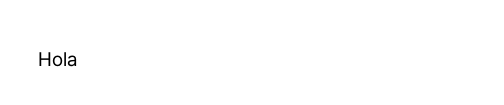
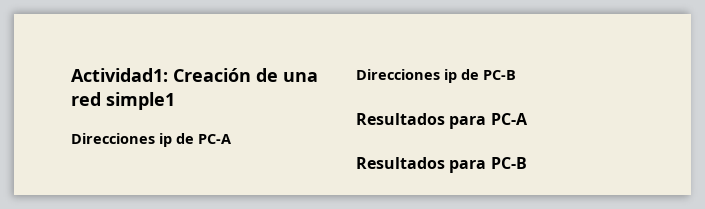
[38,52,77,67] Hola -> [71,68,318,82] [71,92,175,110] [71,133,231,147] [356,69,516,83] [356,113,528,129] [356,157,527,173] Actividad1: Creación de una red simple1 // Direcciones ip de PC-A // Direcciones ip de PC-B // Resultados para PC-A // Resultados para PC-B

